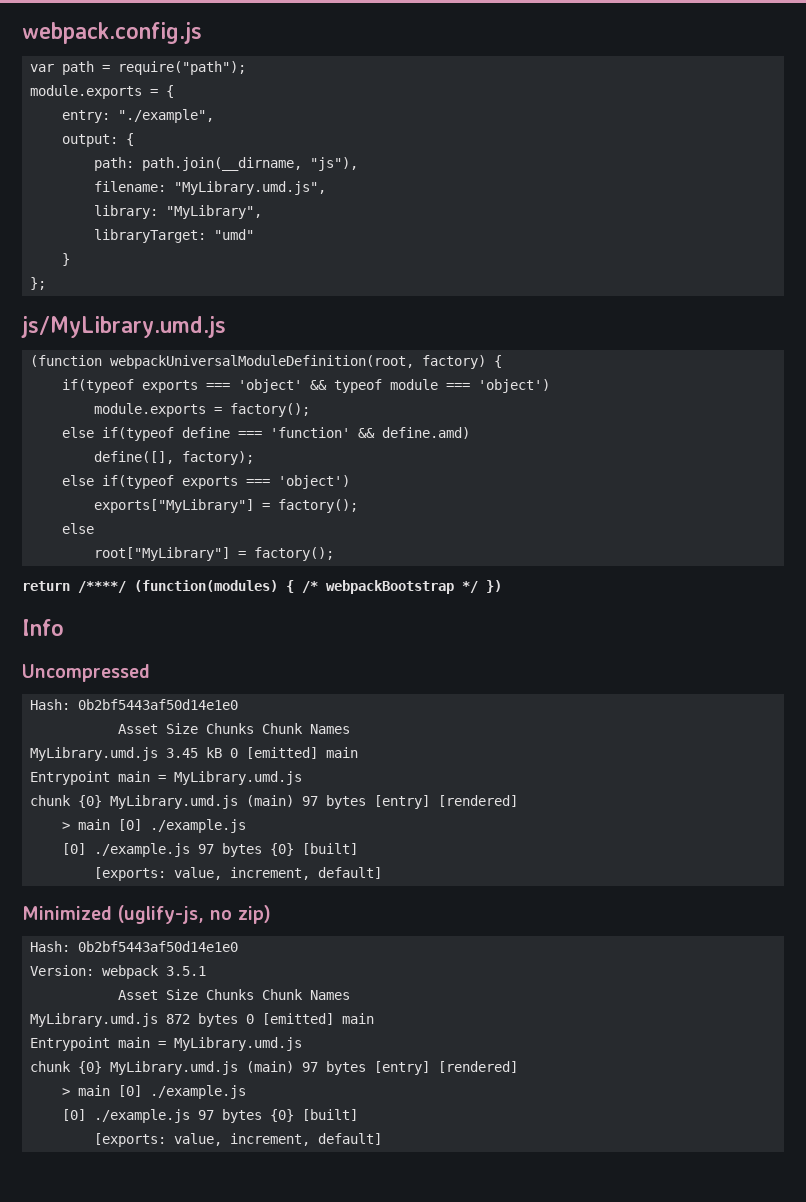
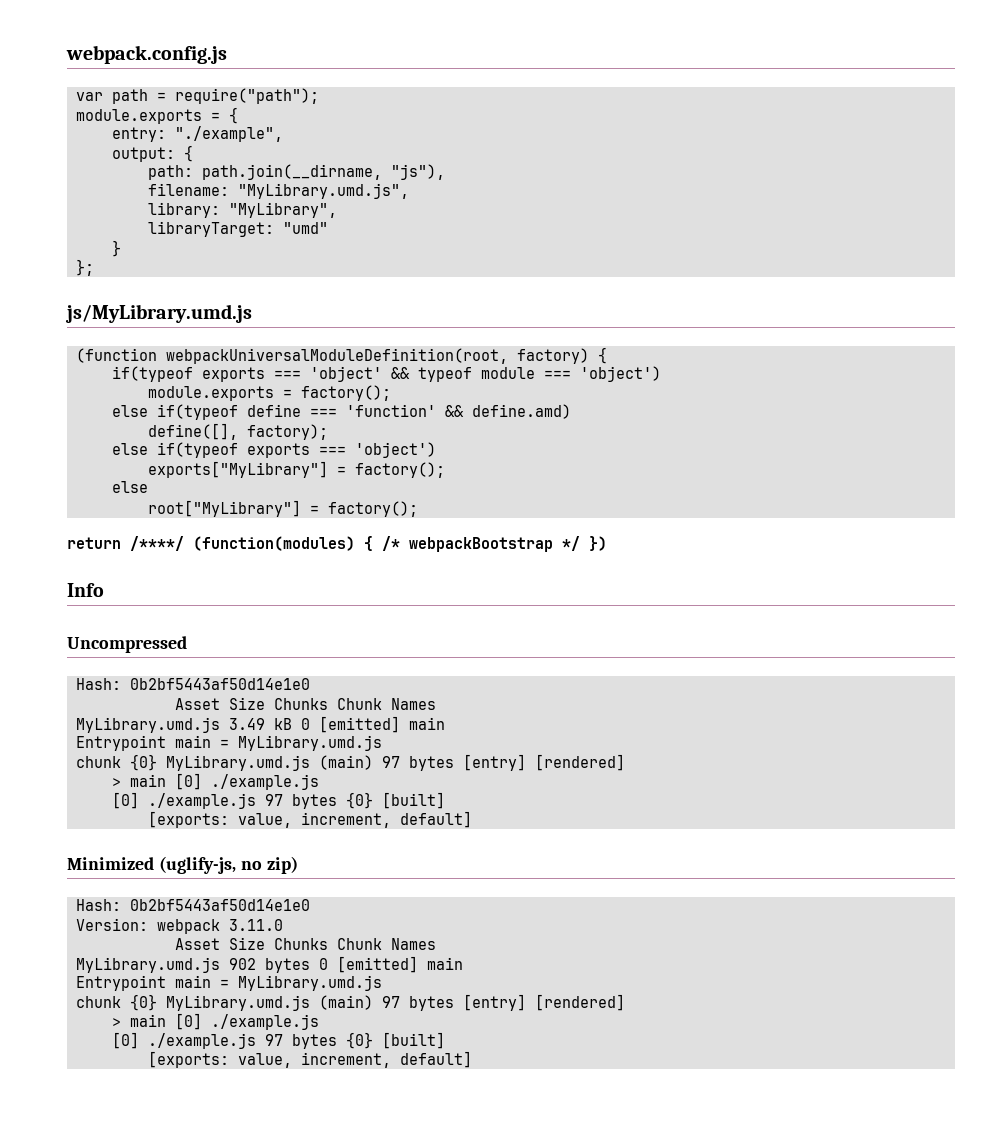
[166,748,199,758] 3.45 -> [229,718,266,730] 3.49
[166,966,207,976] [118,989,351,1000] [30,1013,191,1027] 3.5.1 // Asset Size Chunks Chunk Names // MyLibrary.umd.js 872 -> [229,919,284,931] [175,937,437,950] [76,957,257,973] 3.11.0 // Asset Size Chunks Chunk Names // MyLibrary.umd.js 902

